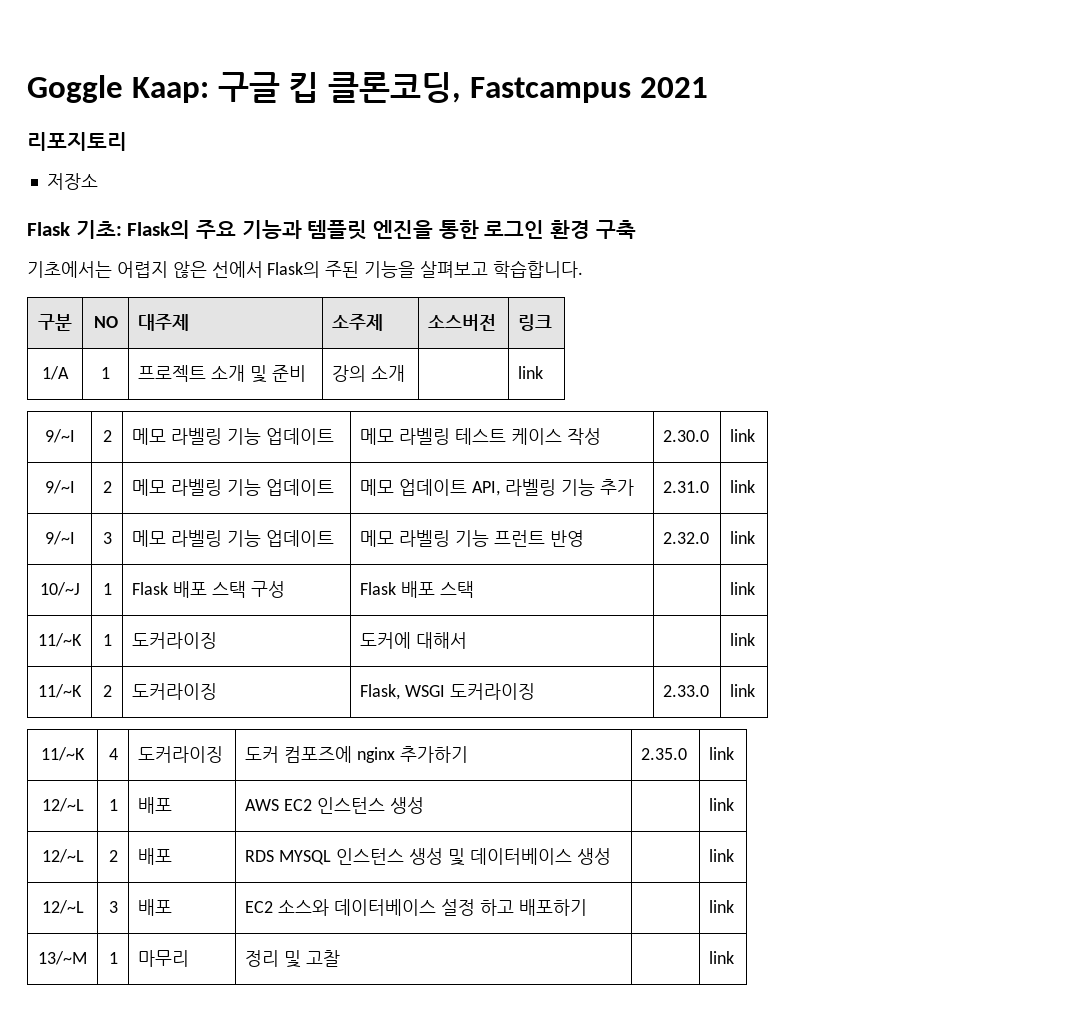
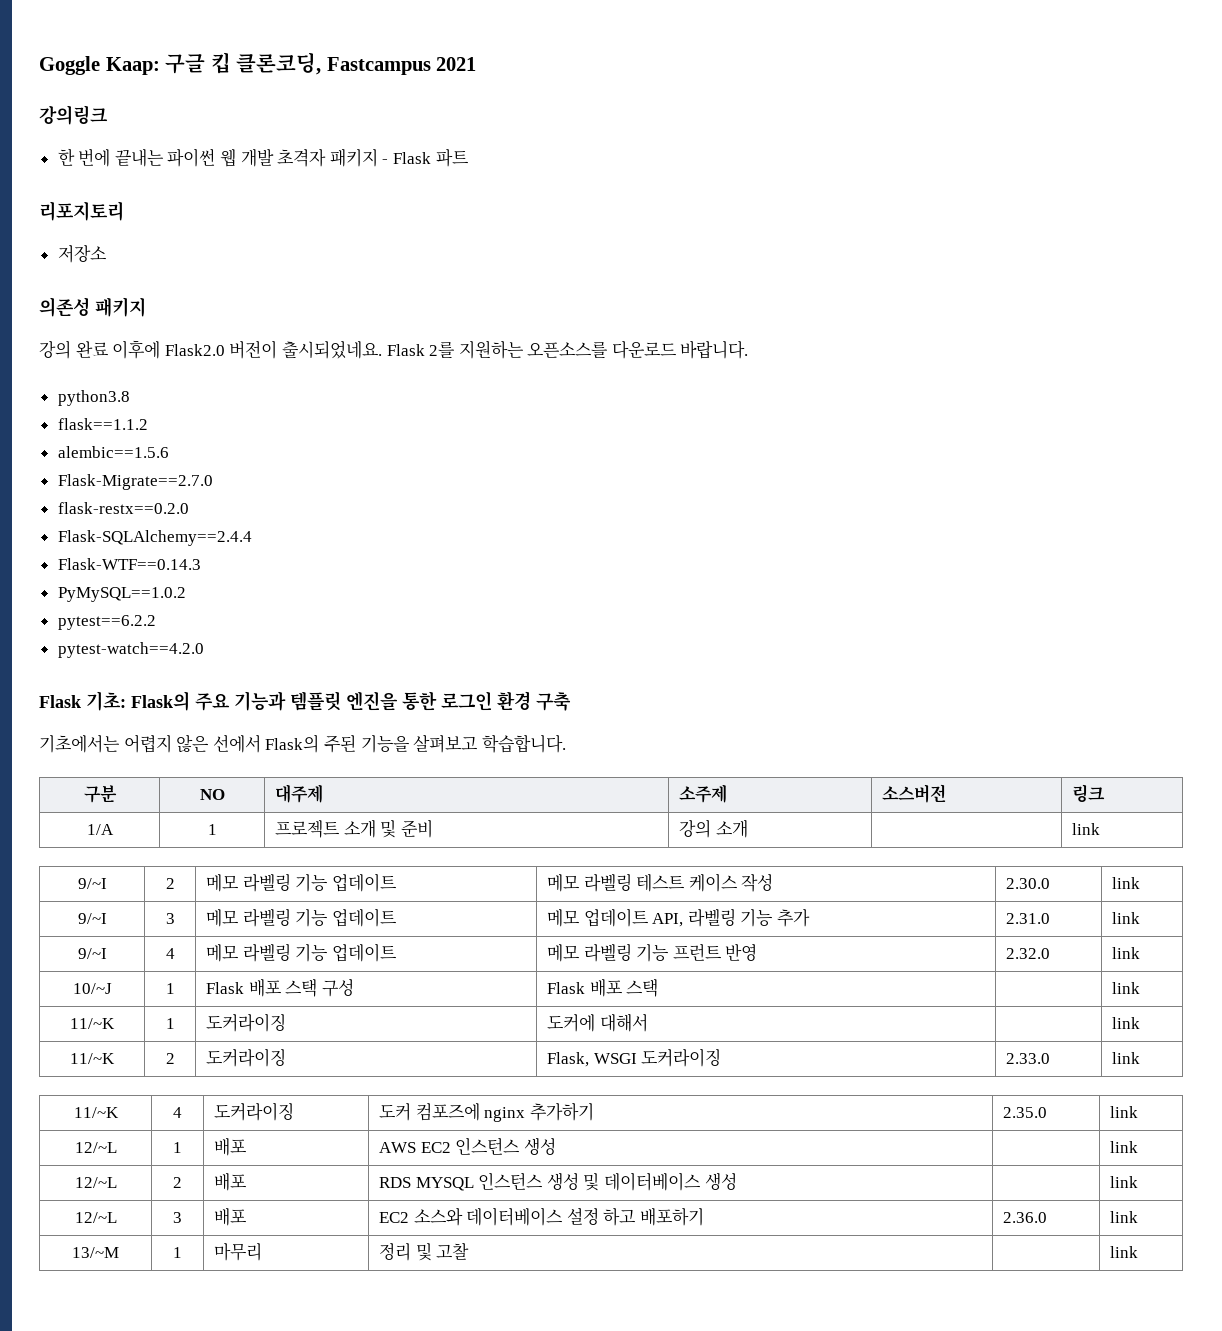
[27,132,127,151] [46,173,98,190] 리포지토리 // 저장소 -> [39,105,108,125] [57,148,469,167] [39,201,124,221] [57,245,107,263] [39,297,146,317] [39,340,749,359] [57,390,130,406] [57,418,148,430] [57,446,169,458] [57,474,213,490] [57,502,189,514] [57,530,252,546] [57,558,201,570] [57,587,186,602] [57,615,156,630] [57,642,204,658] 강의링크 // 한 번에 끝내는 파이썬 웹 개발 초격자 패키지 - Flask 파트 // 리포지토리 // 저장소 // 의존성 패키지 // 강의 완료 이후에 Flask2.0 버전이 출시되었네요. Flask 2를 지원하는 오픈소스를 다운로드 바랍니다. // python3.8 // flask==1.1.2 // alembic==1.5.6 // Flask-Migrate==2.7.0 // flask-restx==0.2.0 // Flask-SQLAlchemy==2.4.4 // Flask-WTF==0.14.3 // PyMySQL==1.0.2 // pytest==6.2.2 // pytest-watch==4.2.0
[102,481,112,493] 2 -> [165,913,175,924] 3
[102,532,112,544] 3 -> [165,948,175,959] 4
(587, 907) none -> [1003,1212,1048,1223] 2.36.0

